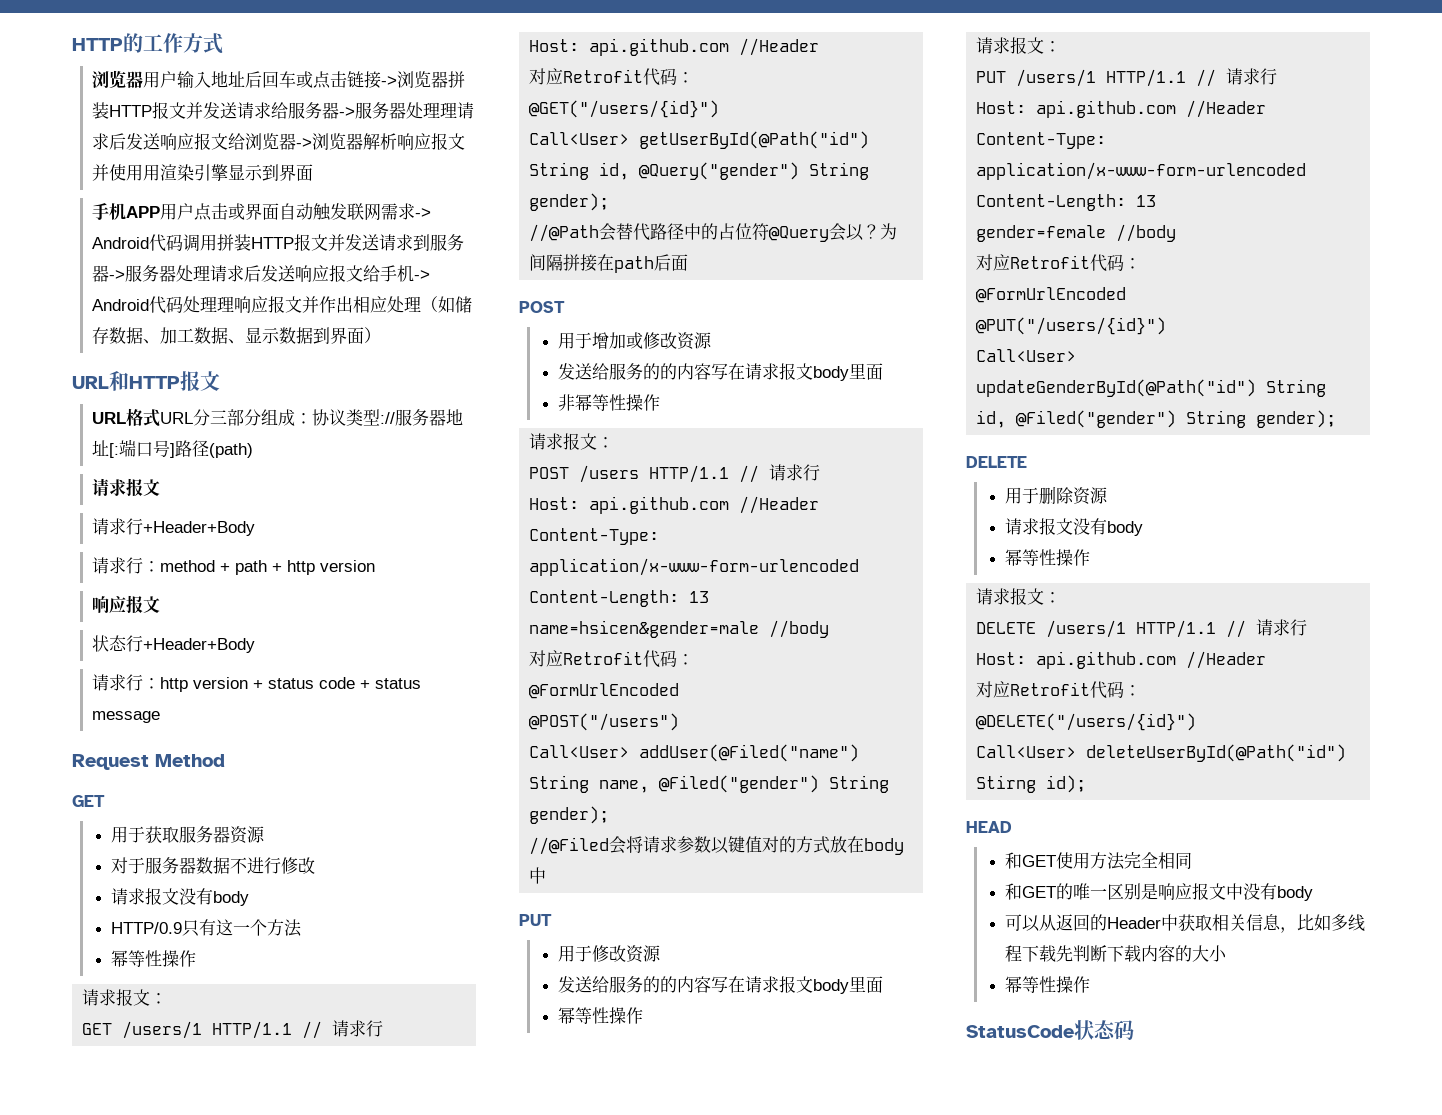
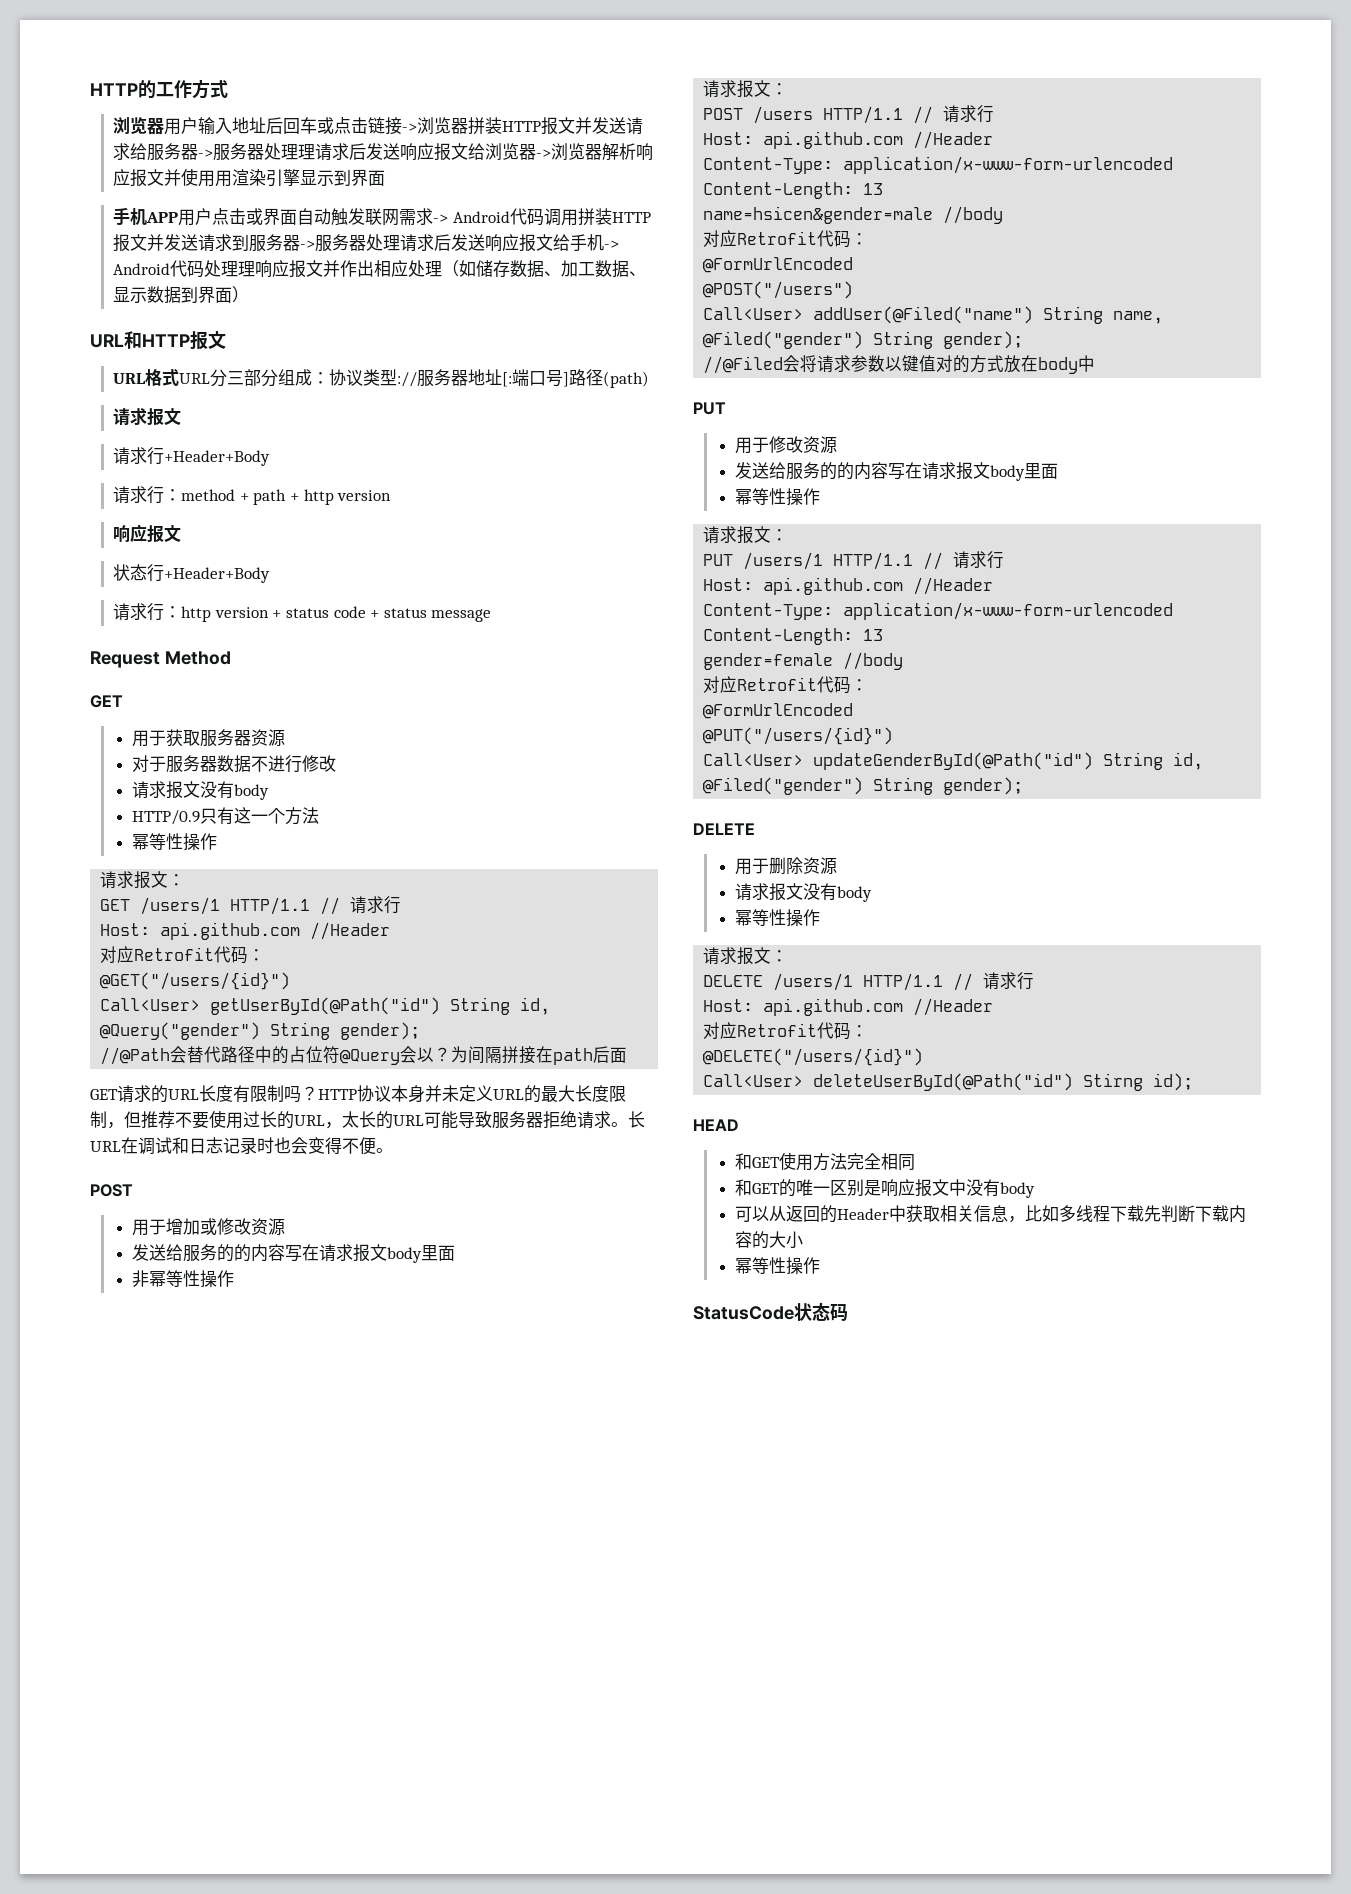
(689, 262) none -> [90,1085,626,1103] [90,1110,645,1129] [90,1137,393,1155] // GET请求的URL长度有限制吗？HTTP协议本身并未定义URL的最大长度限制，但推荐不要使用过长的URL，太长的URL可能导致服务器拒绝请求。长URL在调试和日志记录时也会变得不便。

